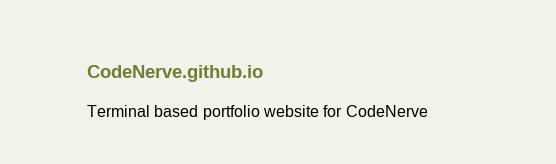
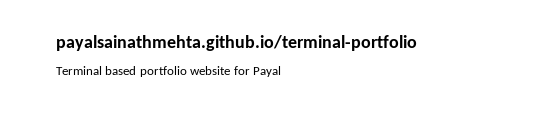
[87,65,263,82] CodeNerve.github.io -> [56,35,417,51] payalsainathmehta.github.io/terminal-portfolio
[345,105,428,117] CodeNerve -> [252,66,281,77] Payal

